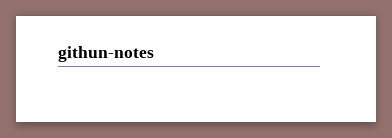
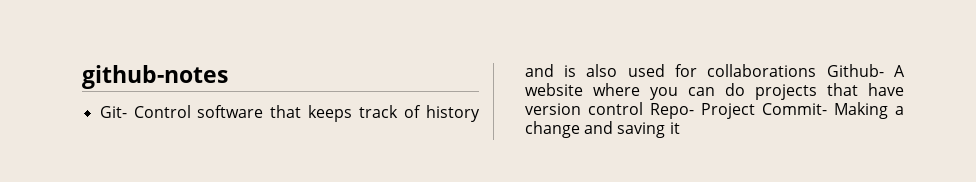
[58,46,154,62] githun-notes -> [82,65,228,89] [99,105,480,122] [524,64,905,77] [524,83,904,100] [524,102,904,119] [524,121,680,138] github-notes // Git- Control software that keeps track of history and is also used for collaborations Github- A website where you can do projects that have version control Repo- Project Commit- Making a change and saving it

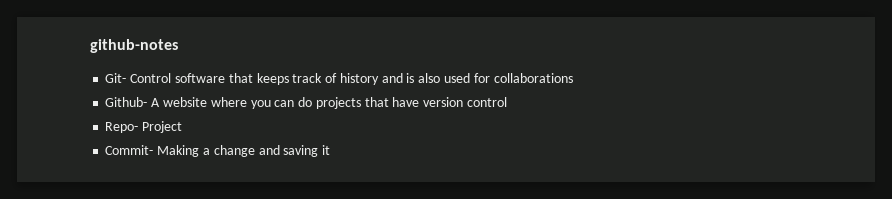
(817, 70) none -> (573, 78) //
(643, 108) none -> (507, 102) //
(755, 111) none -> (183, 127) //

